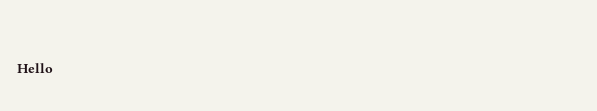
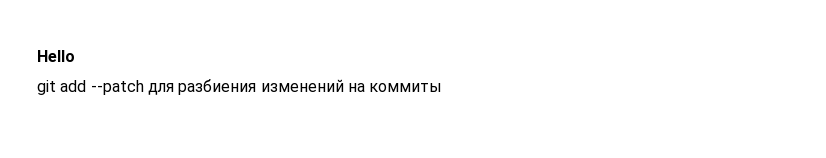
(53, 68) none -> [37,79,443,95] // git add --patch для разбиения изменений на коммиты

